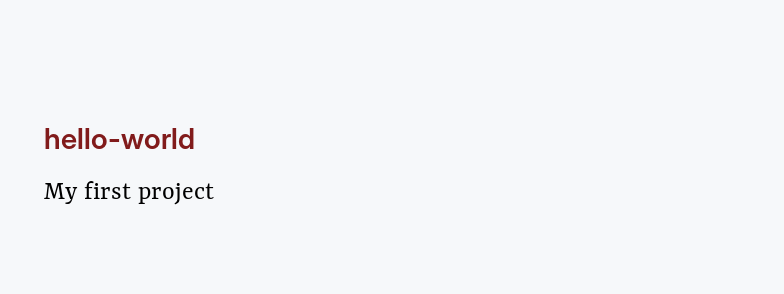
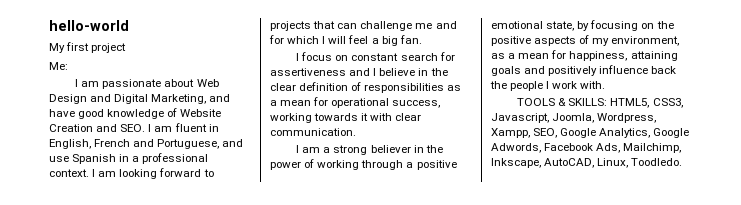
(215, 194) none -> [49,62,68,70] [75,79,219,89] [49,94,231,104] [49,108,222,119] [49,123,219,132] [49,139,244,149] [49,153,209,164] [49,168,214,179] [270,21,457,31] [269,35,422,46] [296,52,455,61] [270,68,448,76] [270,82,462,93] [270,97,441,108] [270,113,422,123] [270,128,356,136] [296,145,443,155] [270,159,457,170] [491,20,674,31] [491,35,680,46] [491,50,678,61] [491,65,677,76] [490,81,606,91] [517,98,683,108] [491,113,657,123] [491,128,690,138] [491,143,682,153] [491,158,683,168] // Me: // I am passionate about Web Design and Digital Marketing, and have good knowledge of Website Creation and SEO. I am fluent in English, French and Portuguese, and use Spanish in a professional context. I am looking forward to projects that can challenge me and for which I will feel a big fan. // I focus on constant search for assertiveness and I believe in the clear definition of responsibilities as a mean for operational success, working towards it with clear communication. // I am a strong believer in the power of working through a positive emotional state, by focusing on the positive aspects of my environment, as a mean for happiness, attaining goals and positively influence back the people I work with. // TOOLS & SKILLS: HTML5, CSS3, Javascript, Joomla, Wordpress, Xampp, SEO, Google Analytics, Google Adwords, Facebook Ads, Mailchimp, Inkscape, AutoCAD, Linux, Toodledo.

